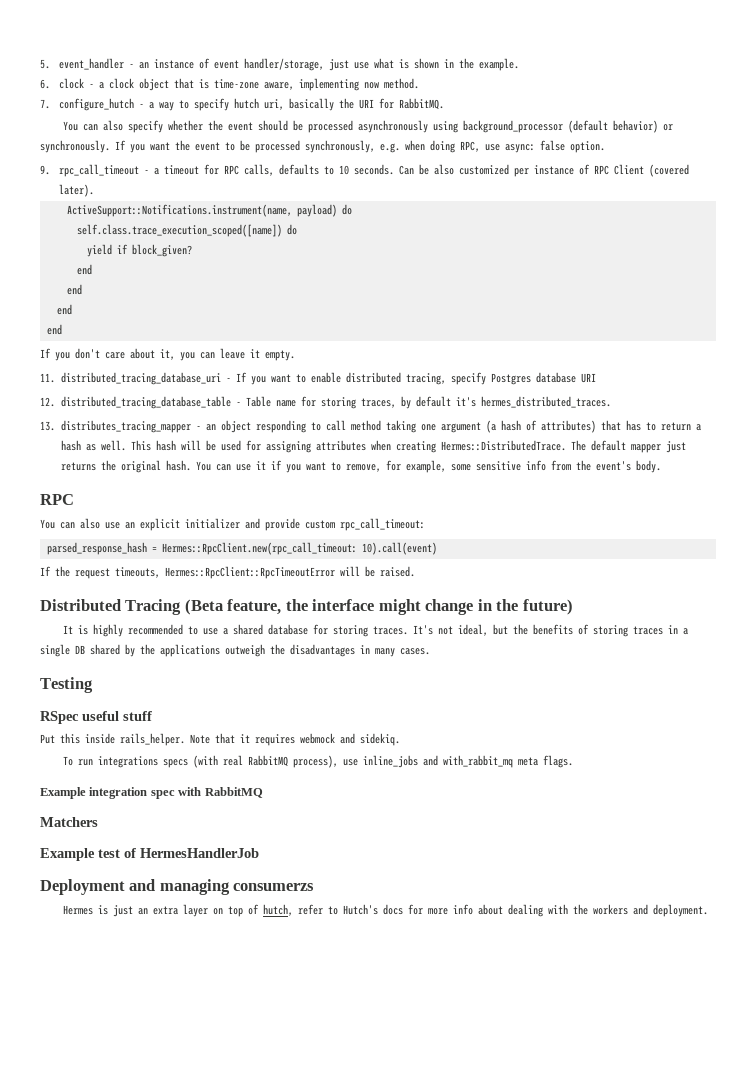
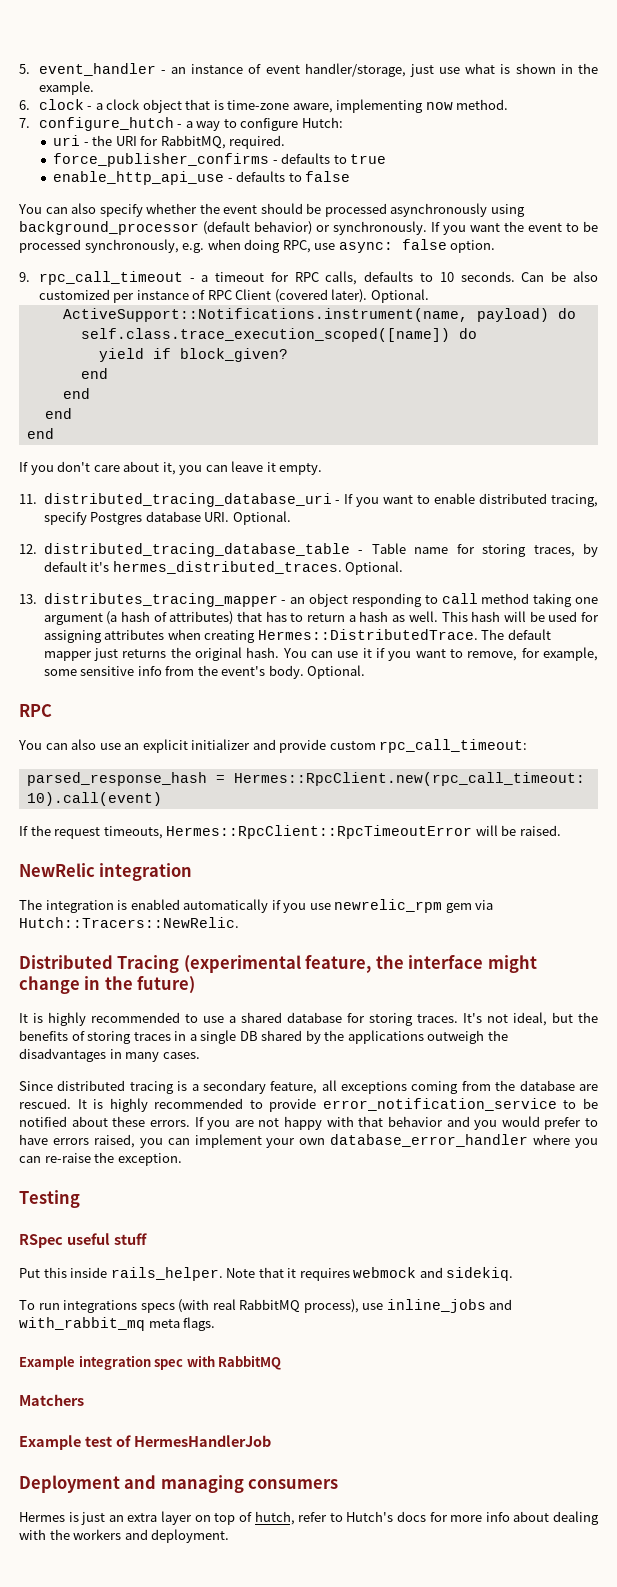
[194,98,445,111] specify hutch uri, basically the URI for RabbitMQ. -> [240,117,343,131] [53,135,286,149] [53,153,387,167] [53,171,351,185] configure Hutch: // uri - the URI for RabbitMQ, required. // force_publisher_confirms - defaults to true // enable_http_api_use - defaults to false
(95, 190) none -> [370,289,429,303] Optional.
[580,373,596,383] URI -> [204,511,291,525] URI. Optional.
(611, 402) none -> [345,561,404,575] Optional.
(661, 466) none -> [307,665,366,679] Optional.
(415, 571) none -> [19,863,193,881] [19,899,494,913] [19,917,239,928] // NewRelic integration // The integration is enabled automatically if you use newrelic_rpm gem via Hutch::Tracers::NewRelic.
[184,599,223,615] (Beta -> [183,955,301,973] (experimental
(430, 651) none -> [19,1080,598,1094] [19,1098,598,1112] [19,1116,598,1130] [19,1134,598,1148] [19,1152,182,1166] // Since distributed tracing is a secondary feature, all exceptions coming from the database are rescued. It is highly recommended to provide error_notification_service to be notified about these errors. If you are not happy with that behavior and you would prefer to have errors raised, you can implement your own database_error_handler where you can re-raise the exception.
[233,883,315,891] consumerzs -> [248,1479,339,1489] consumers

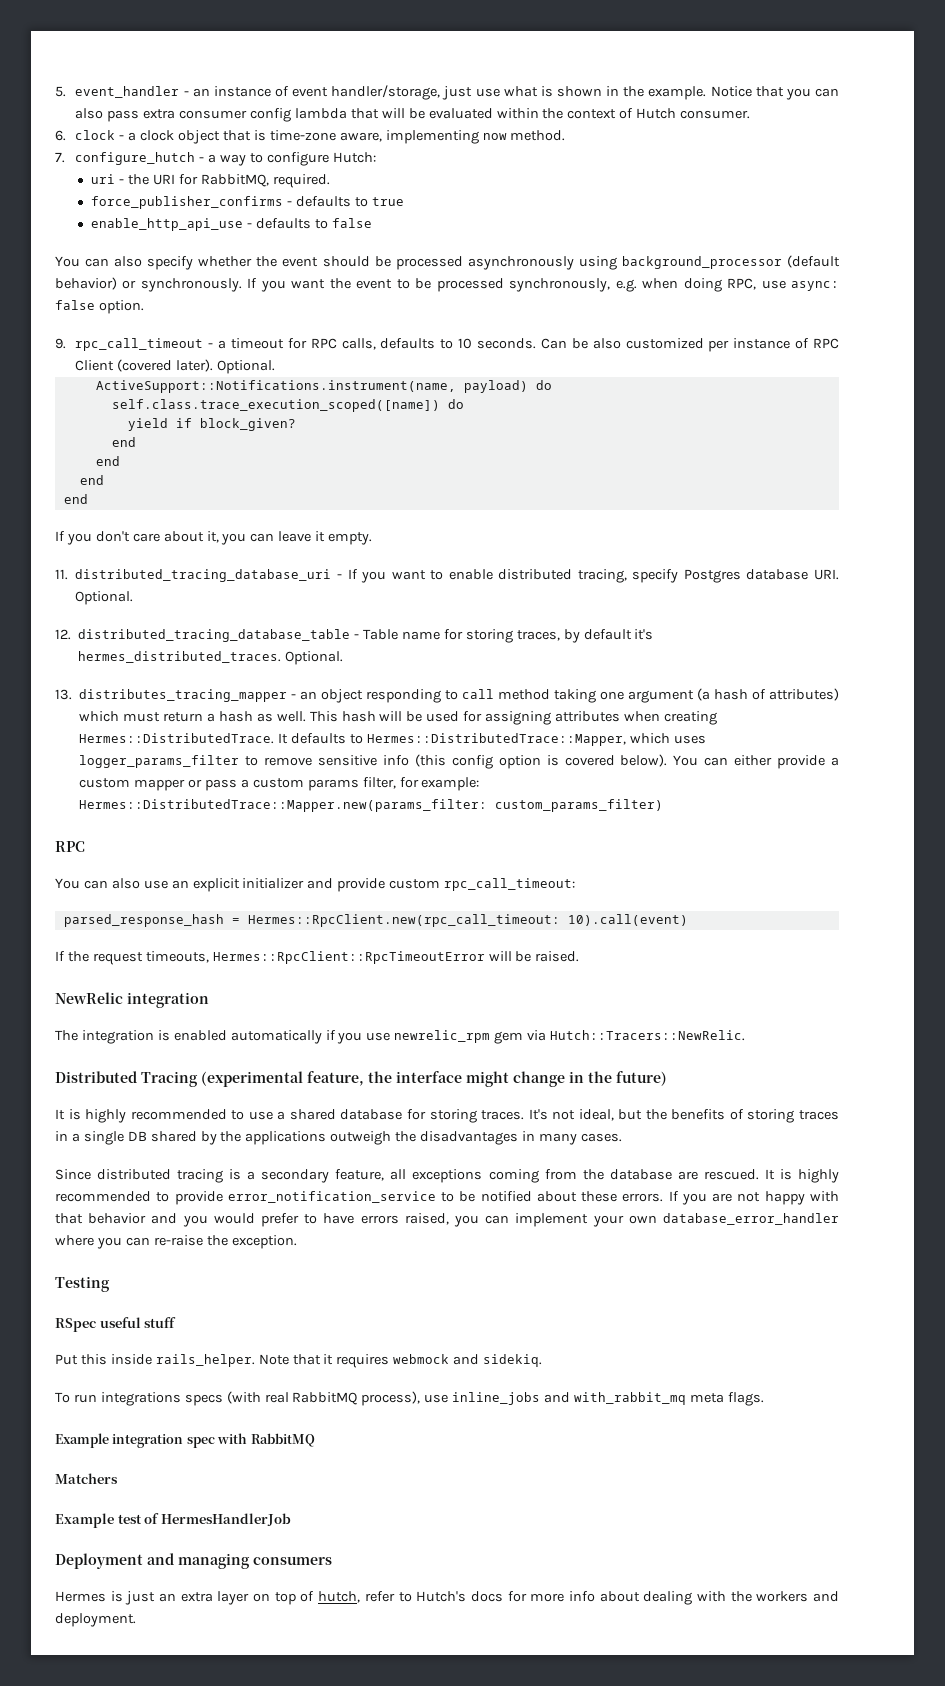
(94, 88) none -> [710,86,839,100] [75,108,751,122] Notice that you can also pass extra consumer config lambda that will be evaluated within the context of Hutch consumer.
[236,611,304,622] that has to -> [79,711,161,722] which must
[481,629,551,640] [43,647,598,661] [43,665,366,679] The default mapper just returns the original hash. You can use it if you want to remove, for example, some sensitive info from the event's body. Optional. -> [278,733,706,746] [79,754,839,769] [79,777,480,791] [79,799,664,812] It defaults to Hermes::DistributedTrace::Mapper, which uses logger_params_filter to remove sensitive info (this config option is covered below). You can either provide a custom mapper or pass a custom params filter, for example: Hermes::DistributedTrace::Mapper.new(params_filter: custom_params_filter)

